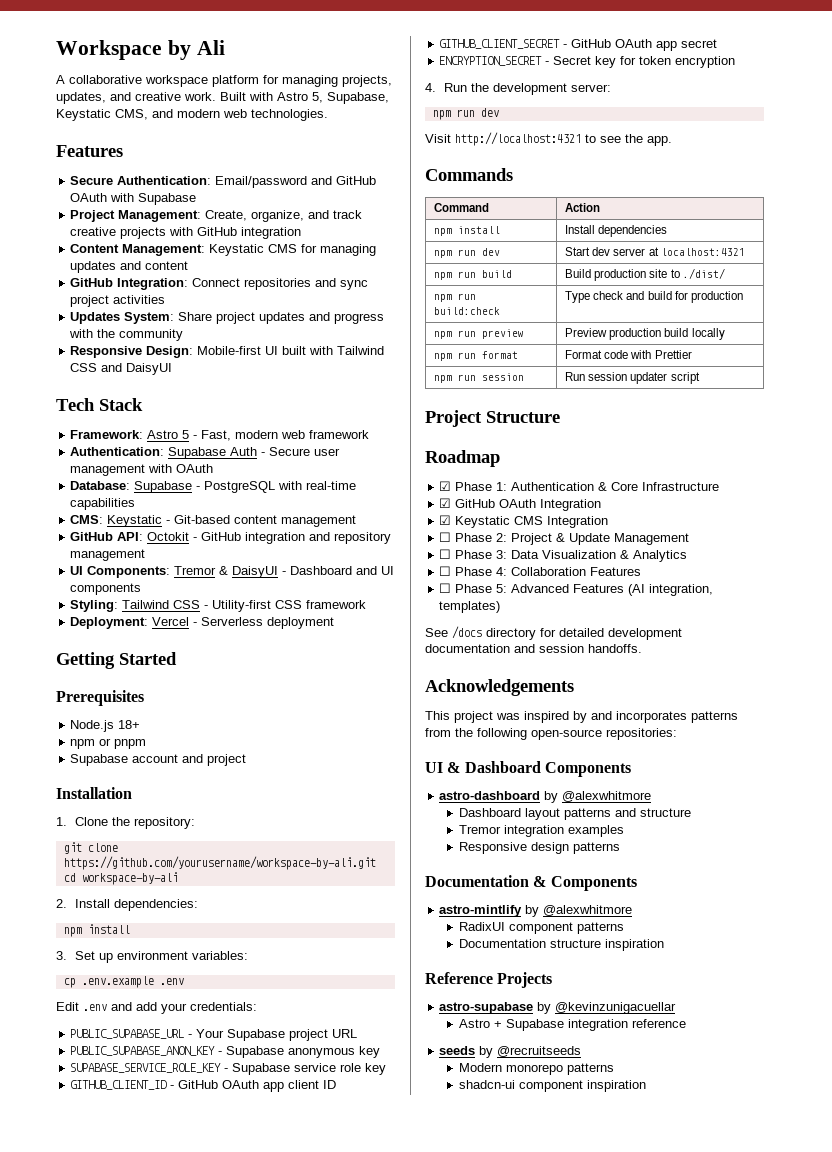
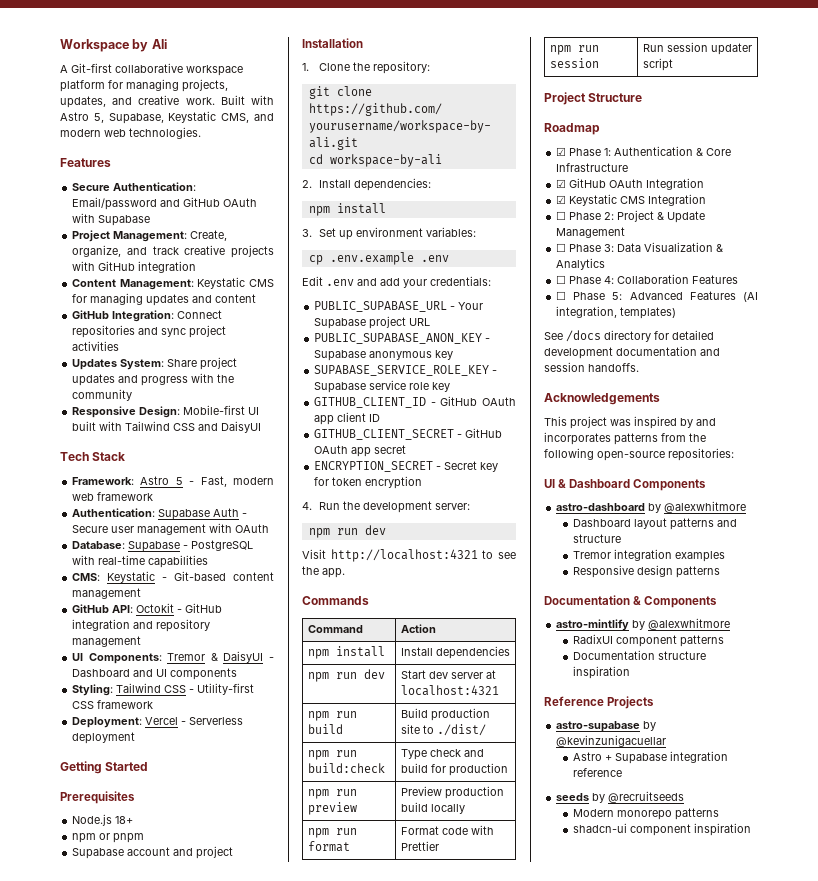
(65, 79) none -> [71,63,112,73] Git-first

